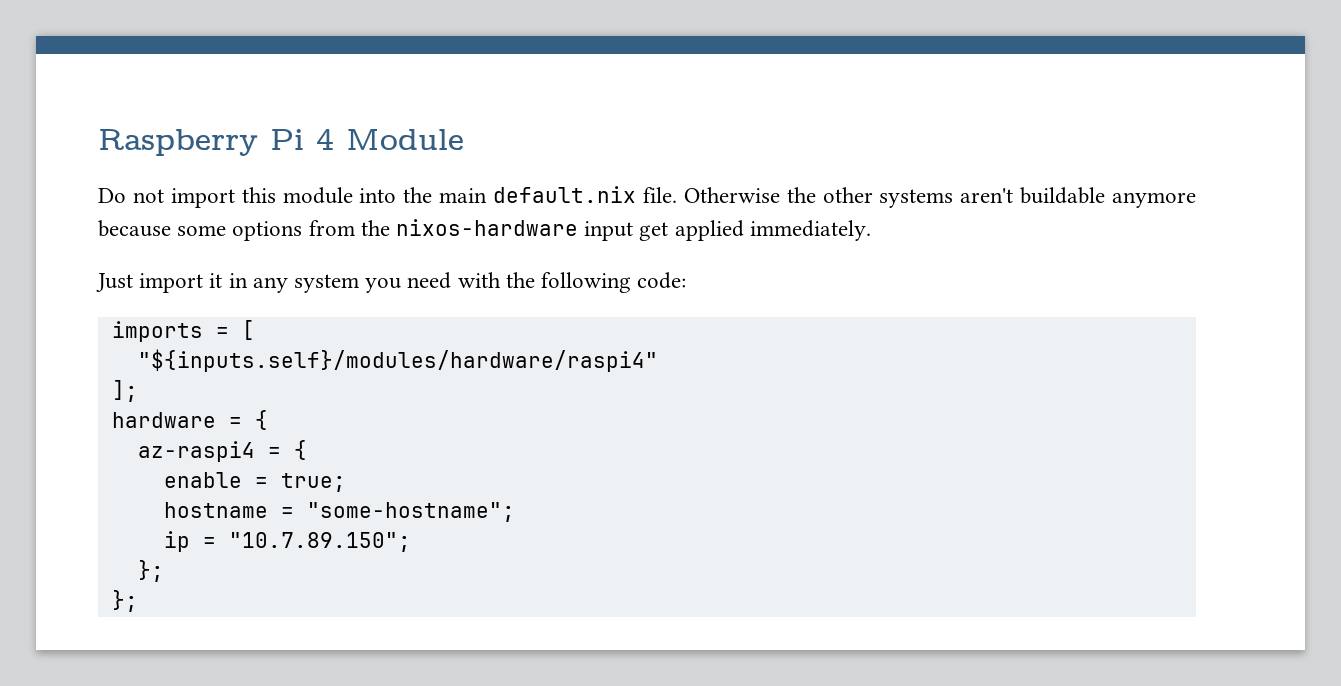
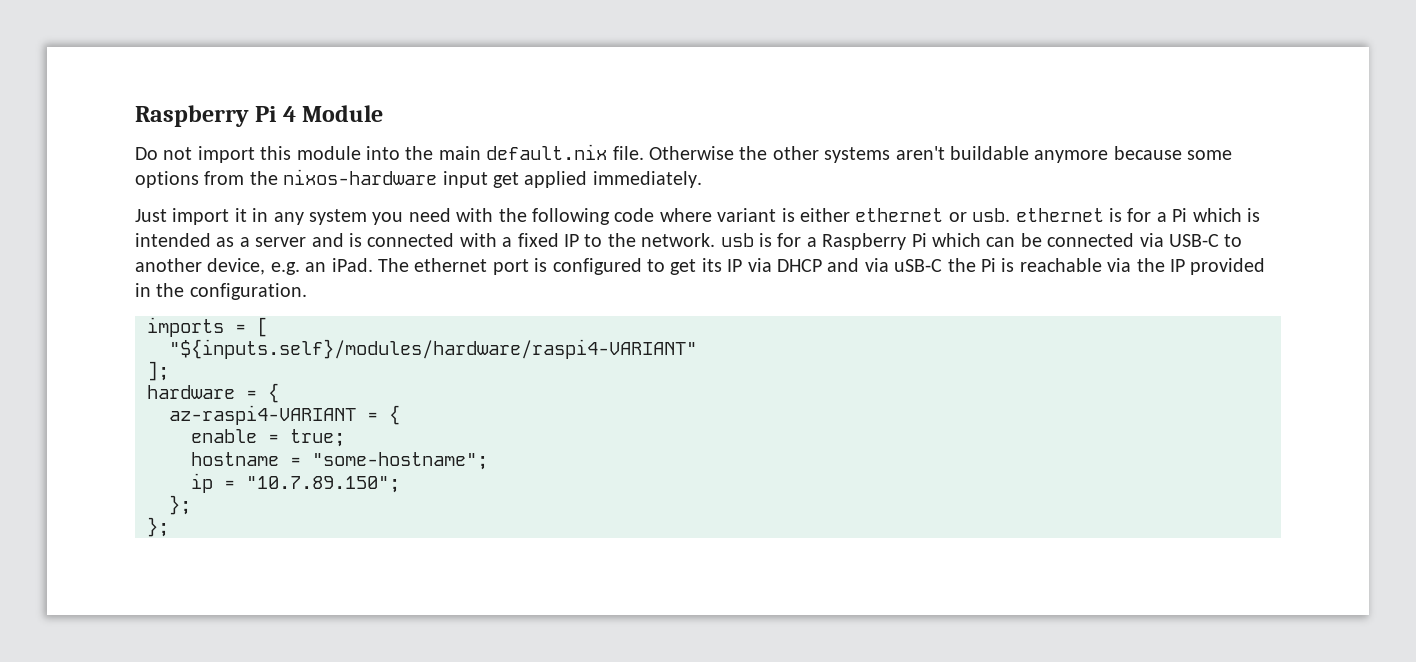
[637,272,687,289] code: -> [614,208,1260,222] [135,233,1243,250] [135,258,1266,275] [135,283,307,300] code where variant is either ethernet or usb. ethernet is for a Pi which is intended as a server and is connected with a fixed IP to the network. usb is for a Raspberry Pi which can be connected via USB-C to another device, e.g. an iPad. The ethernet port is configured to get its IP via DHCP and via uSB-C the Pi is reachable via the IP provided in the configuration.
[137,349,658,372] "${inputs.self}/modules/hardware/raspi4" -> [169,339,697,359] "${inputs.self}/modules/hardware/raspi4-VARIANT"
[137,441,255,462] az-raspi4 -> [169,405,356,425] az-raspi4-VARIANT

